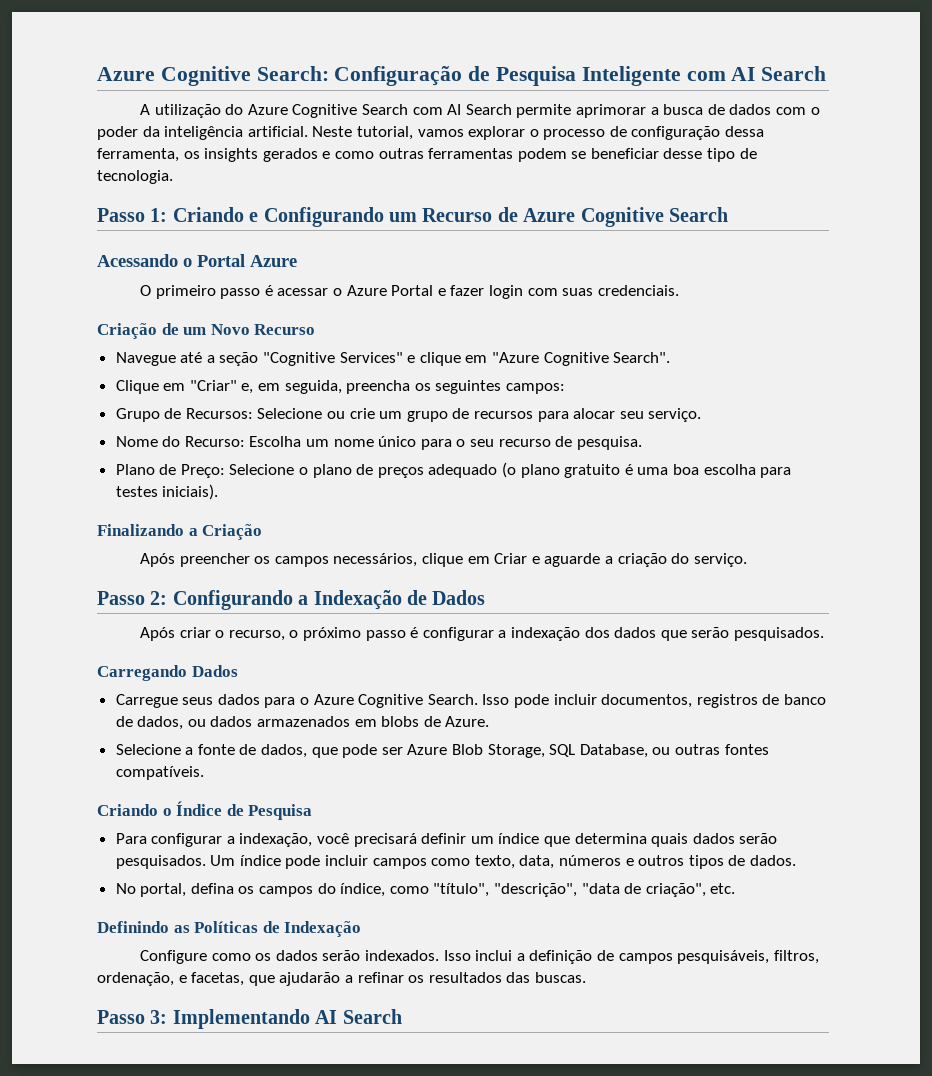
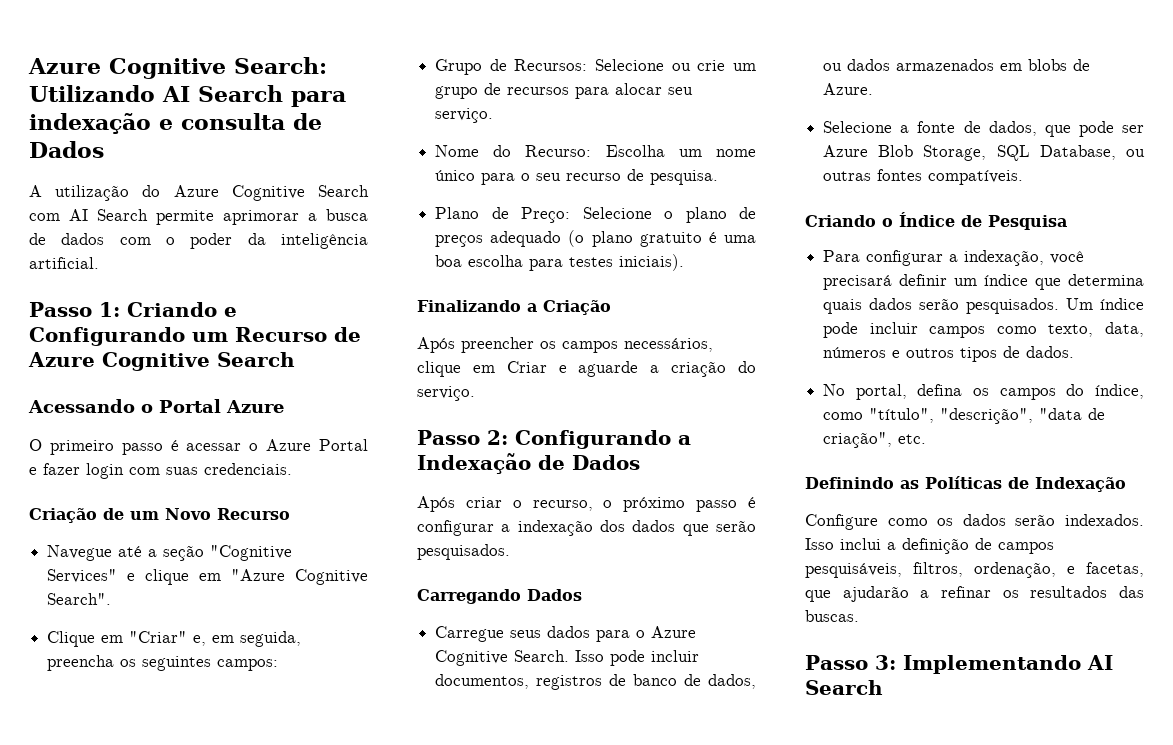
[334,66,827,86] Configuração de Pesquisa Inteligente com AI Search -> [29,85,346,107] [29,113,322,134] [29,141,104,158] Utilizando AI Search para indexação e consulta de Dados
[312,126,765,140] [97,148,757,162] [97,170,173,184] Neste tutorial, vamos explorar o processo de configuração dessa ferramenta, os insights gerados e como outras ferramentas podem se beneficiar desse tipo de tecnologia. -> (99, 263) none

